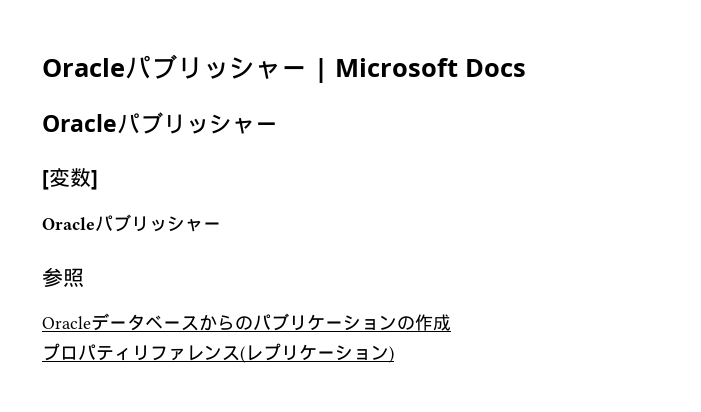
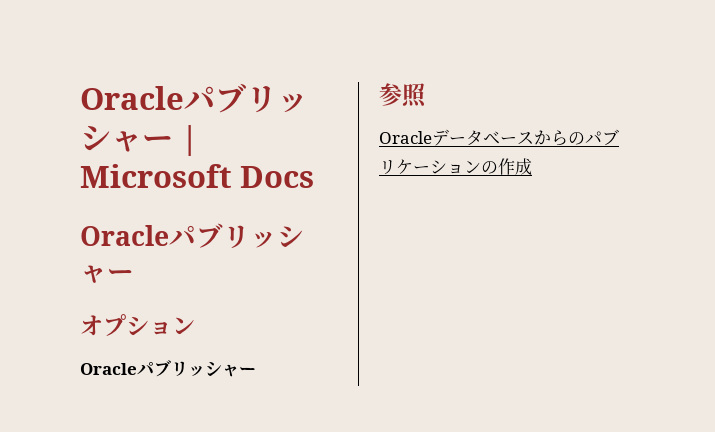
[42,168,98,190] [変数] -> [80,314,195,336] オプション
[42,343,394,363] // プロパティリファレンス(レプリケーション) -> (532, 166) none

